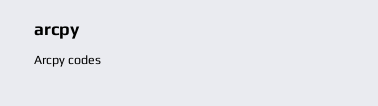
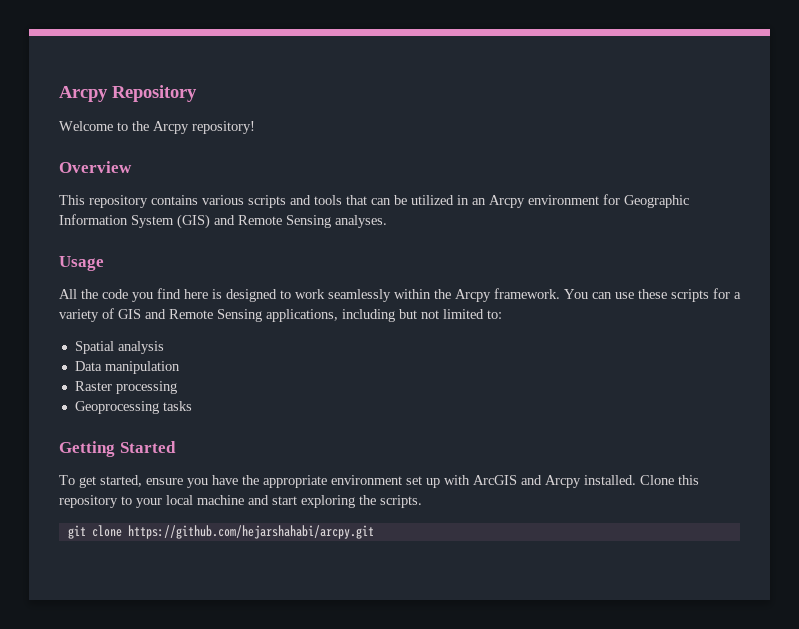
[34,26,80,39] [34,55,102,67] arcpy // Arcpy codes -> [59,85,197,102] [59,121,255,134] [59,161,132,173] [59,194,689,208] [59,214,387,229] [59,256,104,271] [59,288,741,302] [59,308,502,322] [74,341,164,354] [74,361,180,374] [74,381,177,394] [74,401,192,414] [59,441,176,457] [59,475,699,488] [59,495,422,508] [67,525,374,539] Arcpy Repository // Welcome to the Arcpy repository! // Overview // This repository contains various scripts and tools that can be utilized in an Arcpy environment for Geographic Information System (GIS) and Remote Sensing analyses. // Usage // All the code you find here is designed to work seamlessly within the Arcpy framework. You can use these scripts for a variety of GIS and Remote Sensing applications, including but not limited to: // Spatial analysis // Data manipulation // Raster processing // Geoprocessing tasks // Getting Started // To get started, ensure you have the appropriate environment set up with ArcGIS and Arcpy installed. Clone this repository to your local machine and start exploring the scripts. // git clone https://github.com/hejarshahabi/arcpy.git

